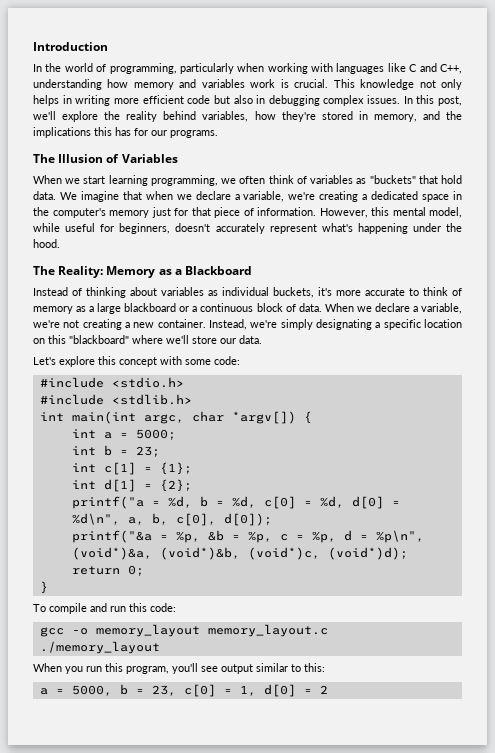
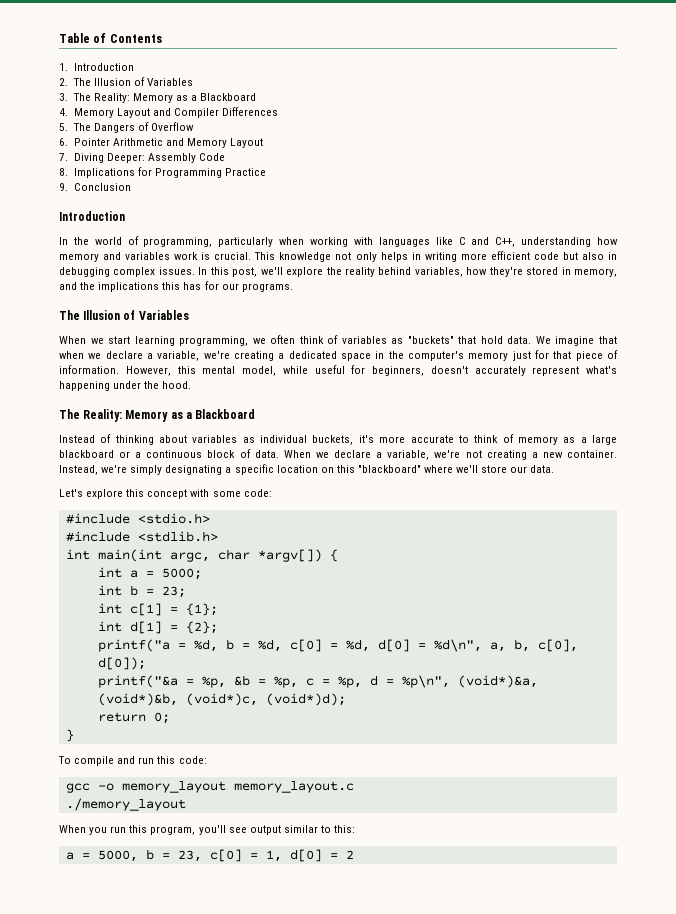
(33, 46) none -> [59,33,162,43] [59,63,134,71] [59,77,194,86] [59,93,257,103] [59,107,279,118] [59,122,195,133] [59,138,264,148] [59,153,226,163] [59,167,267,178] [59,183,131,191] Table of Contents // 1. Introduction // 2. The Illusion of Variables // 3. The Reality: Memory as a Blackboard // 4. Memory Layout and Compiler Differences // 5. The Dangers of Overflow // 6. Pointer Arithmetic and Memory Layout // 7. Diving Deeper: Assembly Code // 8. Implications for Programming Practice // 9. Conclusion //

